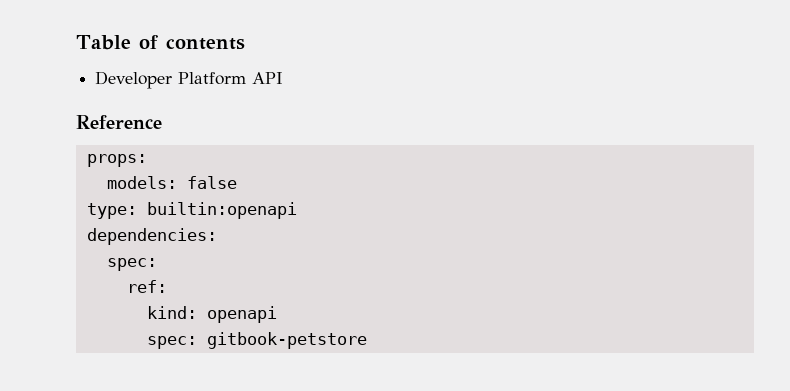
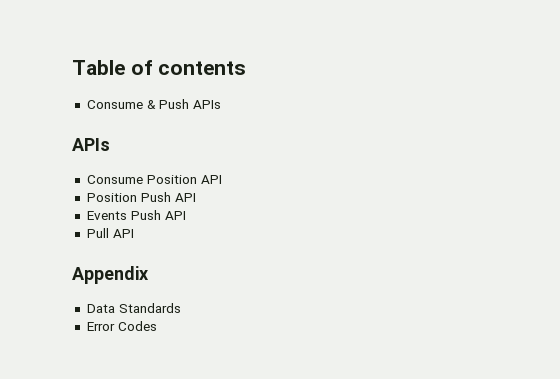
[95,71,284,89] [76,115,162,129] [86,154,147,167] [106,176,237,189] [86,202,297,219] [86,228,217,245] [106,258,157,271] [126,280,167,293] [146,306,277,323] [146,332,367,349] Developer Platform API // Reference // props: // models: false // type: builtin:openapi // dependencies: // spec: // ref: // kind: openapi // spec: gitbook-petstore -> [86,99,221,109] [72,138,110,151] [86,175,222,184] [86,192,196,202] [86,210,186,220] [86,228,134,238] [72,266,149,284] [86,303,181,313] [86,321,157,331] Consume & Push APIs // APIs // Consume Position API // Position Push API // Events Push API // Pull API // Appendix // Data Standards // Error Codes

